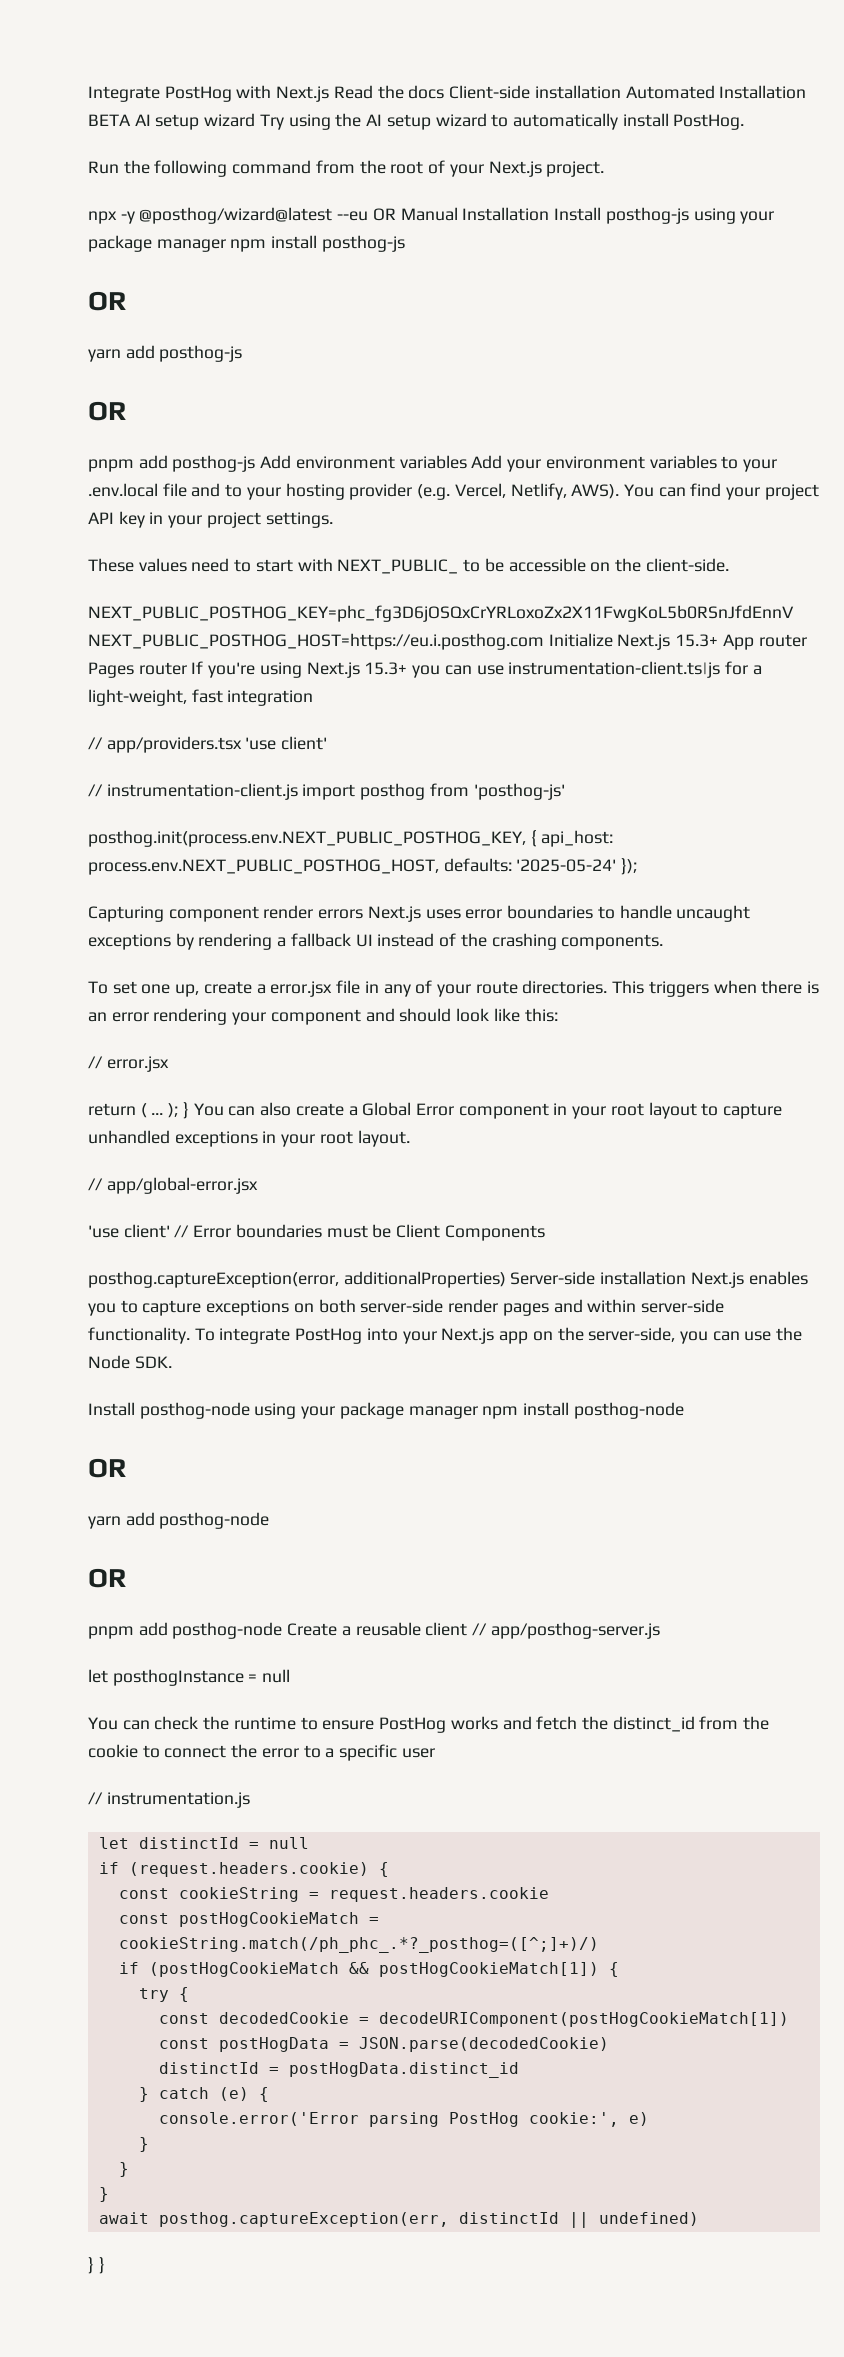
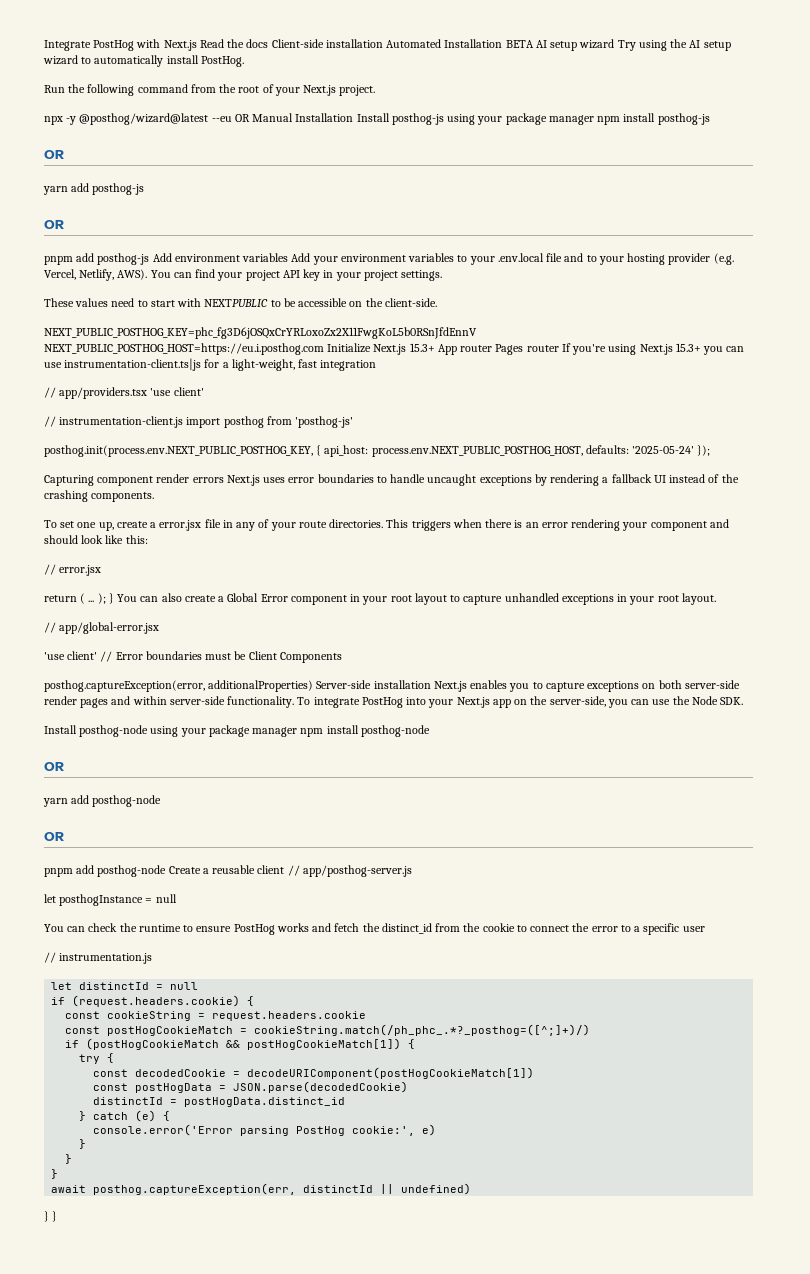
[337,559,459,574] NEXT_PUBLIC_ -> [204,299,269,307] NEXTPUBLIC

